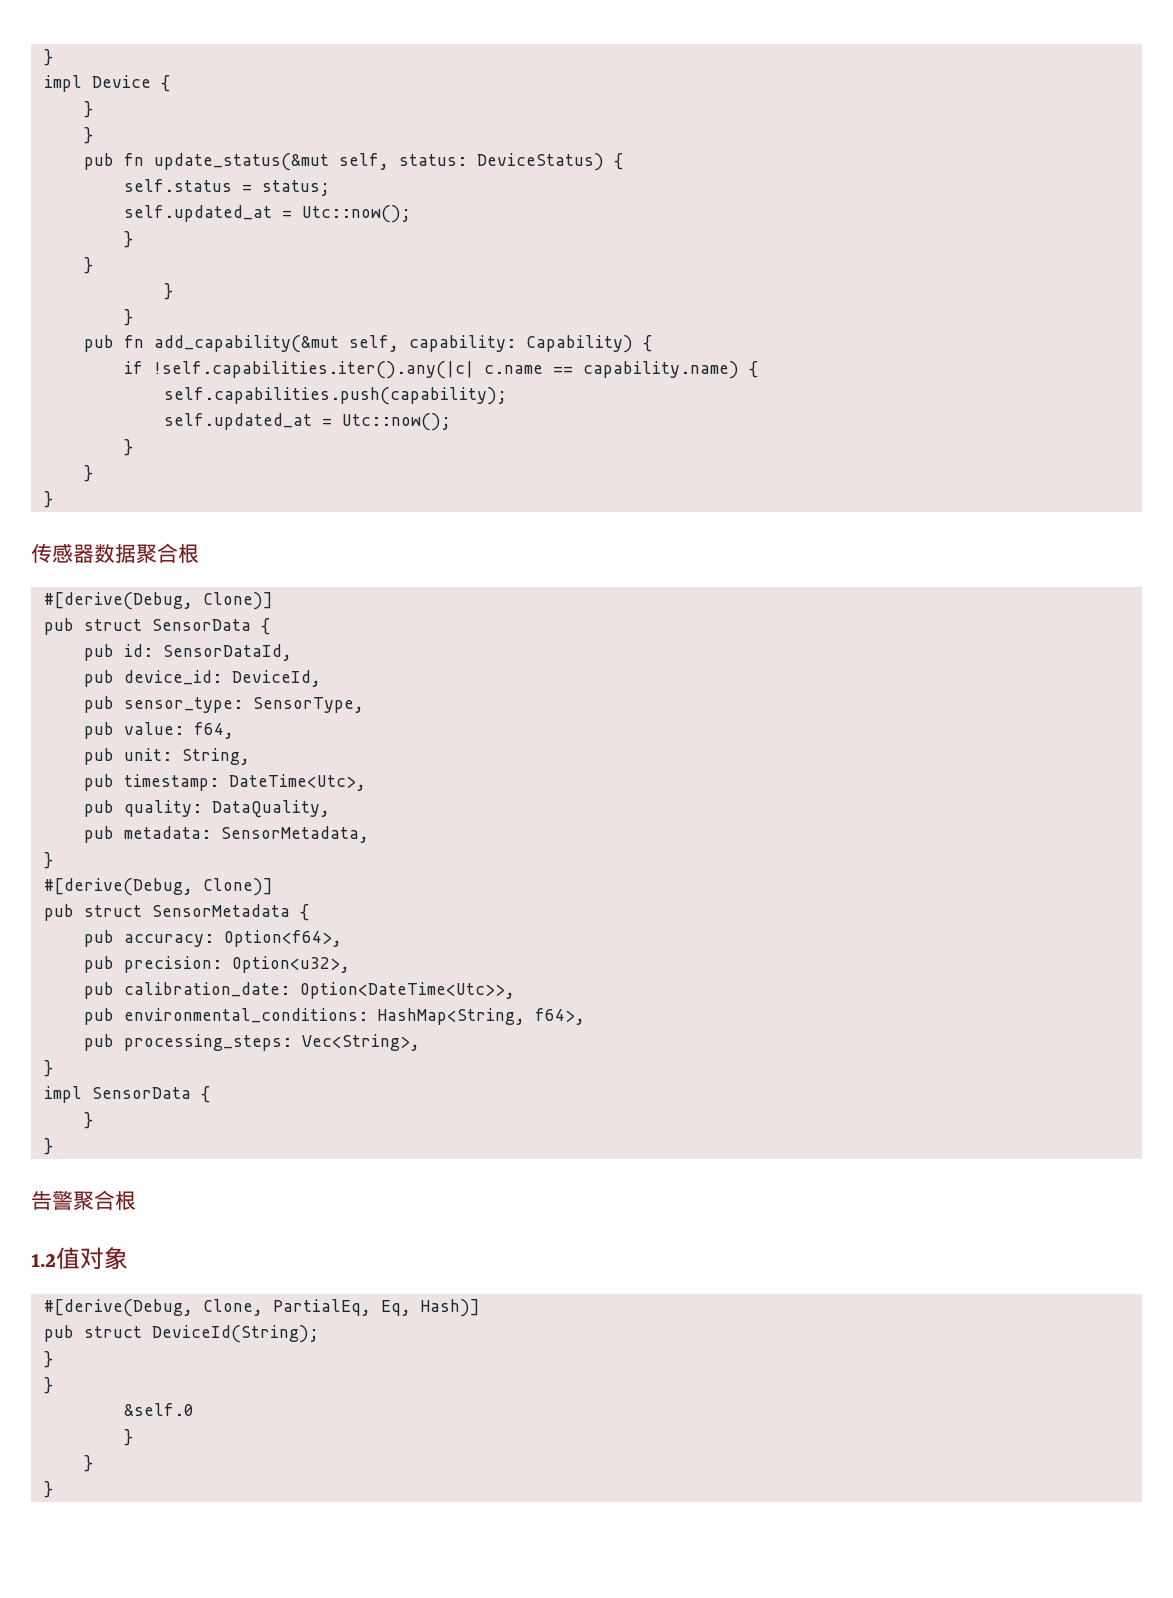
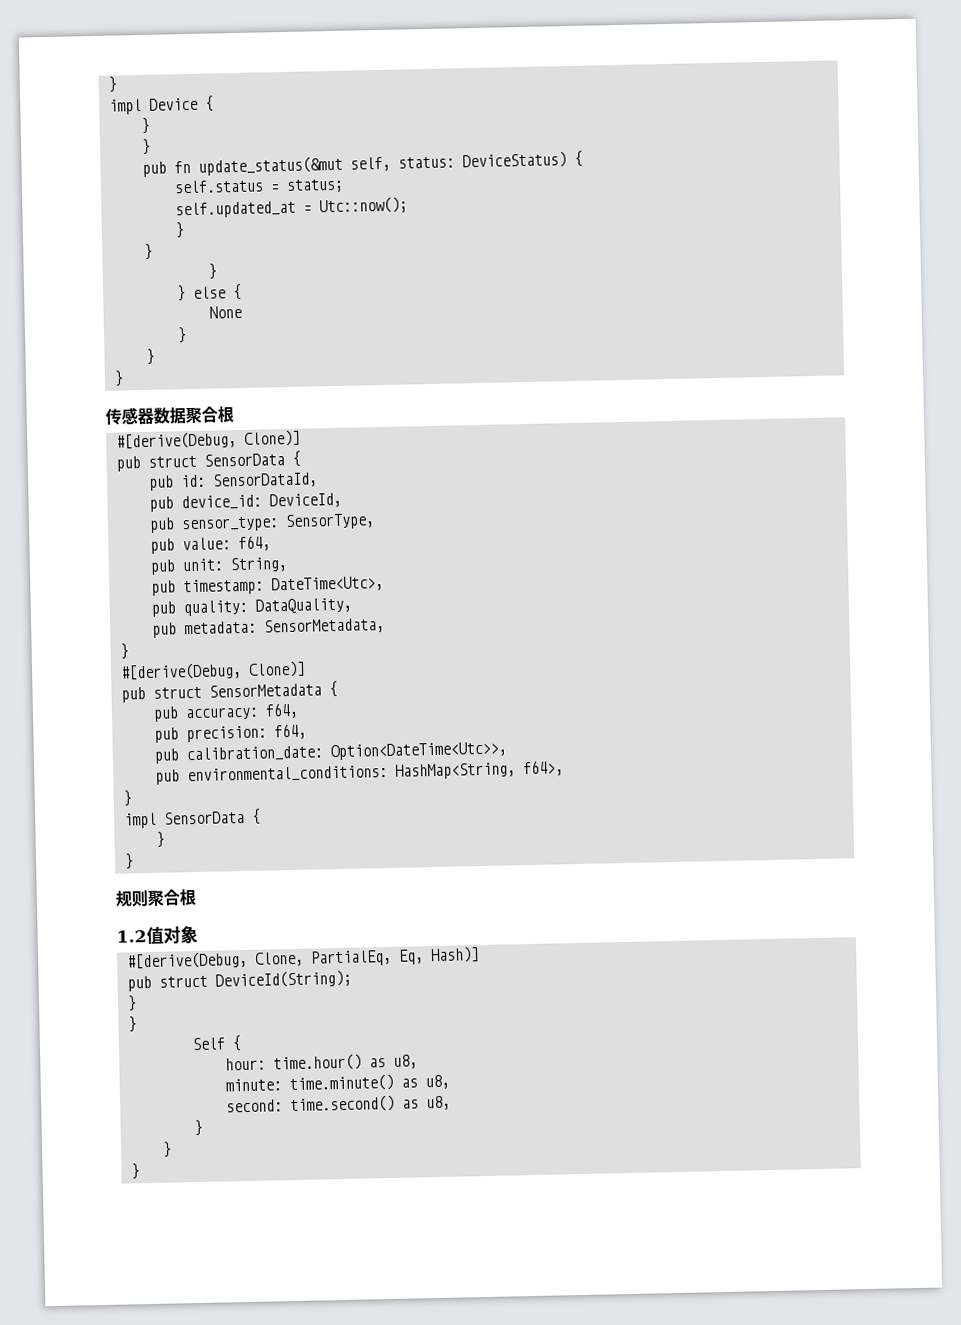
[83,335,652,353] [123,361,758,379] [163,387,507,405] [163,413,451,431] // pub fn add_capability(&mut self, capability: Capability) { // if !self.capabilities.iter().any(|c| c.name == capability.name) { // self.capabilities.push(capability); // self.updated_at = Utc::now(); -> [192,283,242,301] [208,305,242,319] else { // None
[223,930,342,947] Option<f64>, -> [264,702,299,719] f64,
[231,956,350,973] Option<u32>, -> [273,723,307,740] f64,
[83,1034,420,1051] // pub processing_steps: Vec<String>, -> (564, 768) none
[31,1190,73,1210] 告警 -> [115,890,149,908] 规则
[123,1403,194,1416] &self.0 -> [191,1035,242,1052] [224,1053,418,1072] [224,1073,450,1093] [225,1094,451,1114] Self { // hour: time.hour() as u8, // minute: time.minute() as u8, // second: time.second() as u8,

